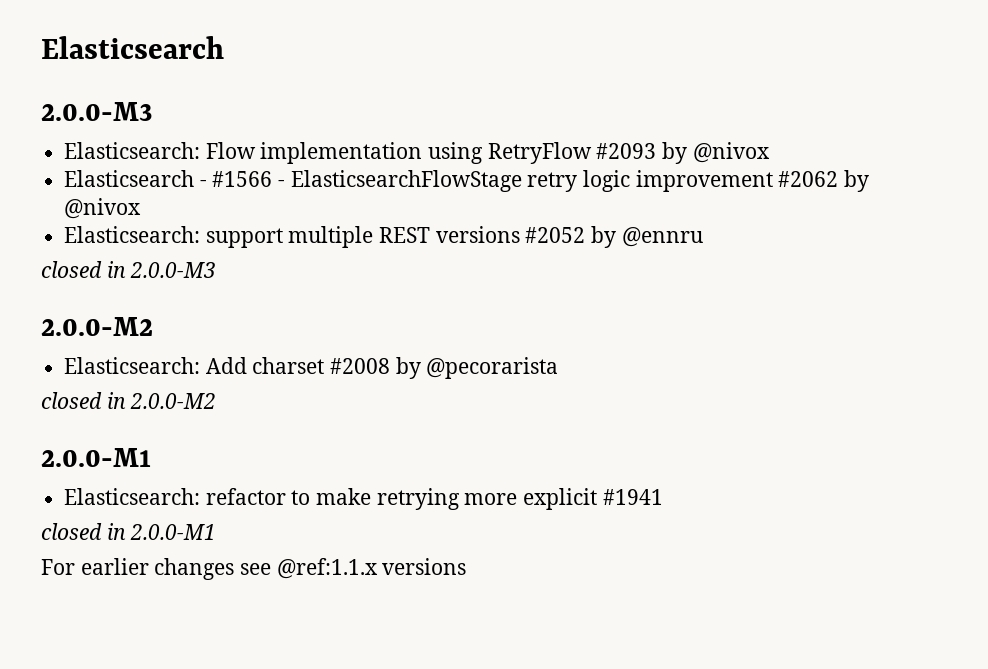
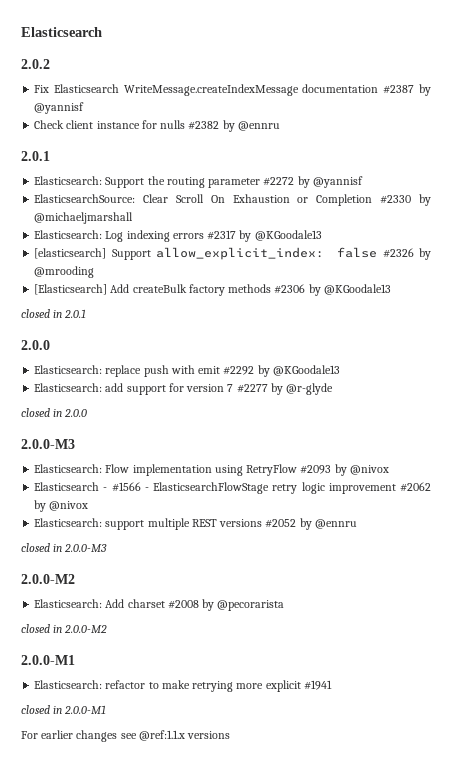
[41,36,224,59] Elasticsearch -> [21,27,102,37] [21,59,50,69] [34,84,431,96] [34,102,85,114] [34,120,280,132] [21,151,50,161] [34,176,363,188] [34,194,432,206] [34,212,134,224] [34,230,322,242] [34,247,431,260] [34,266,95,278] [34,284,391,296] [21,309,87,318] [21,340,50,350] [34,365,340,377] [34,383,334,395] [21,408,88,417] Elasticsearch // 2.0.2 // Fix Elasticsearch WriteMessage.createIndexMessage documentation #2387 by @yannisf // Check client instance for nulls #2382 by @ennru // 2.0.1 // Elasticsearch: Support the routing parameter #2272 by @yannisf // ElasticsearchSource: Clear Scroll On Exhaustion or Completion #2330 by @michaeljmarshall // Elasticsearch: Log indexing errors #2317 by @KGoodale13 // [elasticsearch] Support allow_explicit_index: false #2326 by @mrooding // [Elasticsearch] Add createBulk factory methods #2306 by @KGoodale13 // closed in 2.0.1 // 2.0.0 // Elasticsearch: replace push with emit #2292 by @KGoodale13 // Elasticsearch: add support for version 7 #2277 by @r-glyde // closed in 2.0.0

